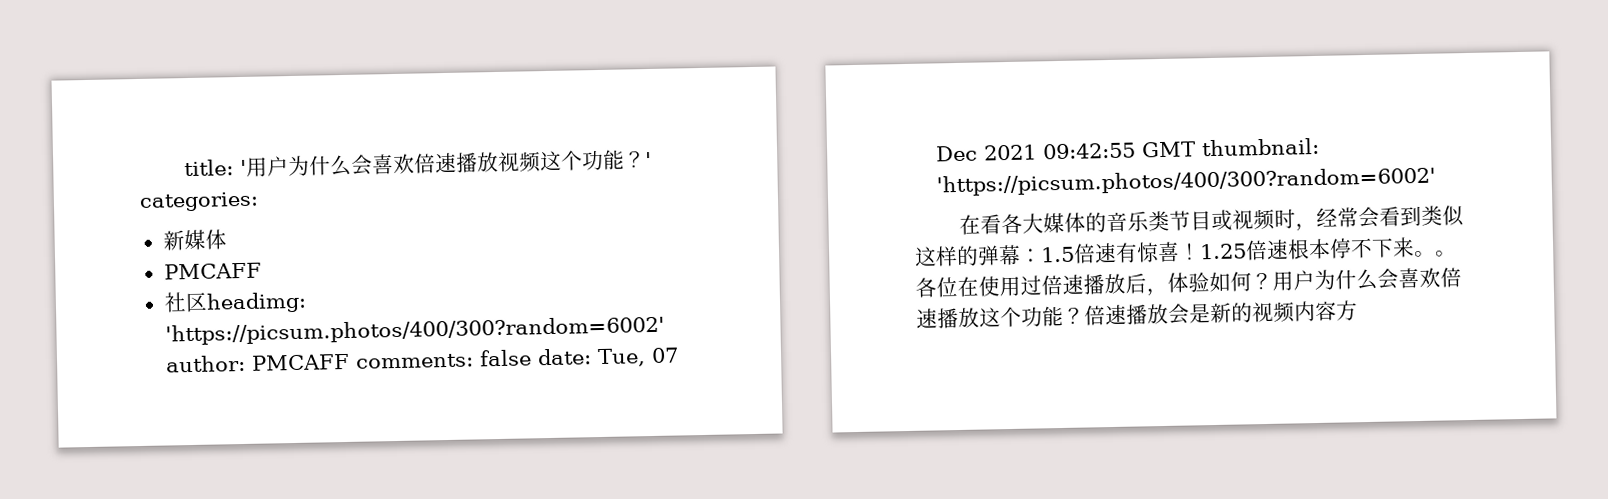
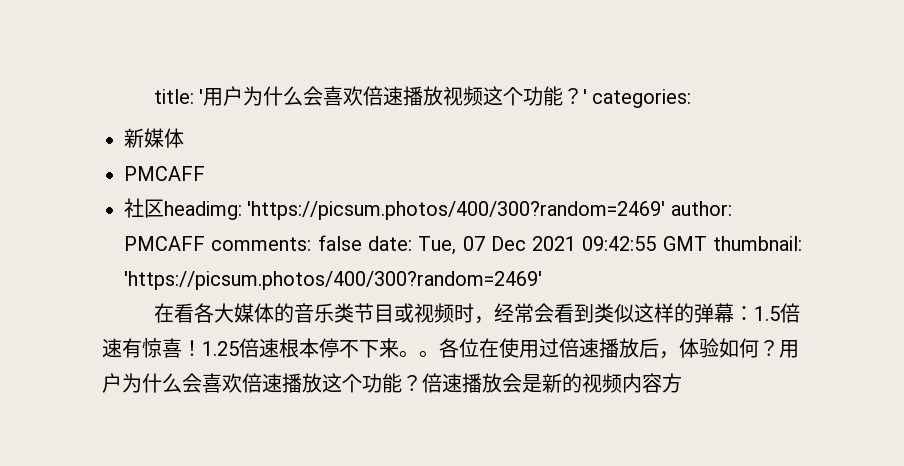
[164,315,665,346] 'https://picsum.photos/400/300?random=6002' -> [247,201,666,220] 'https://picsum.photos/400/300?random=2469'
[935,166,1436,197] 'https://picsum.photos/400/300?random=6002' -> [124,271,542,290] 'https://picsum.photos/400/300?random=2469'

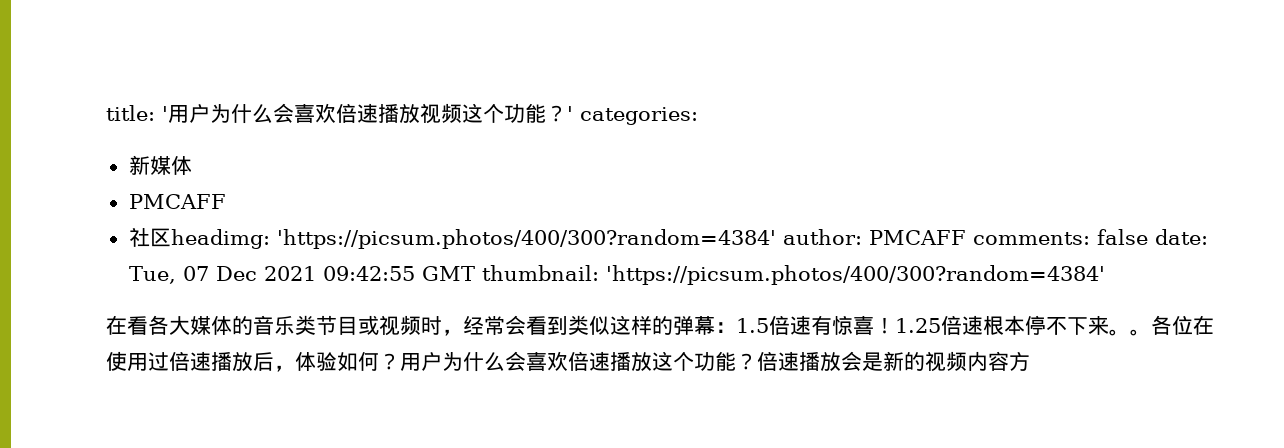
[247,201,666,220] 'https://picsum.photos/400/300?random=2469' -> [276,229,776,249] 'https://picsum.photos/400/300?random=4384'
[124,271,542,290] 'https://picsum.photos/400/300?random=2469' -> [605,265,1105,285] 'https://picsum.photos/400/300?random=4384'

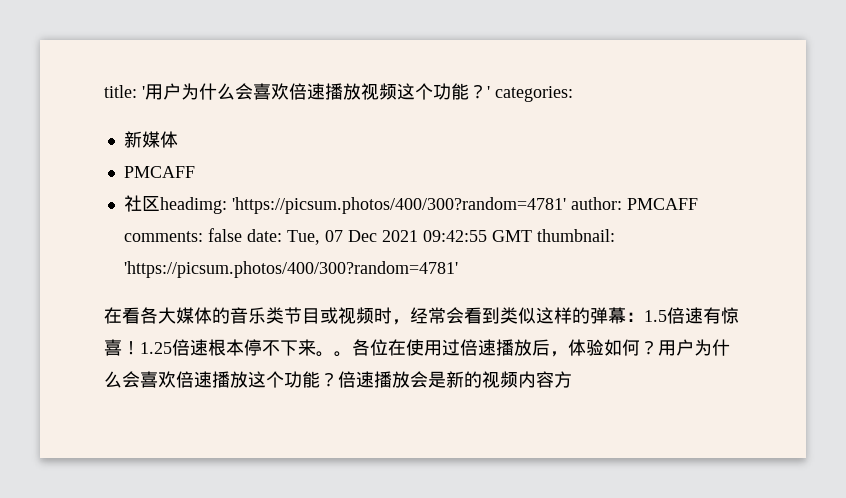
[276,229,776,249] 'https://picsum.photos/400/300?random=4384' -> [231,197,566,214] 'https://picsum.photos/400/300?random=4781'
[605,265,1105,285] 'https://picsum.photos/400/300?random=4384' -> [123,261,458,278] 'https://picsum.photos/400/300?random=4781'

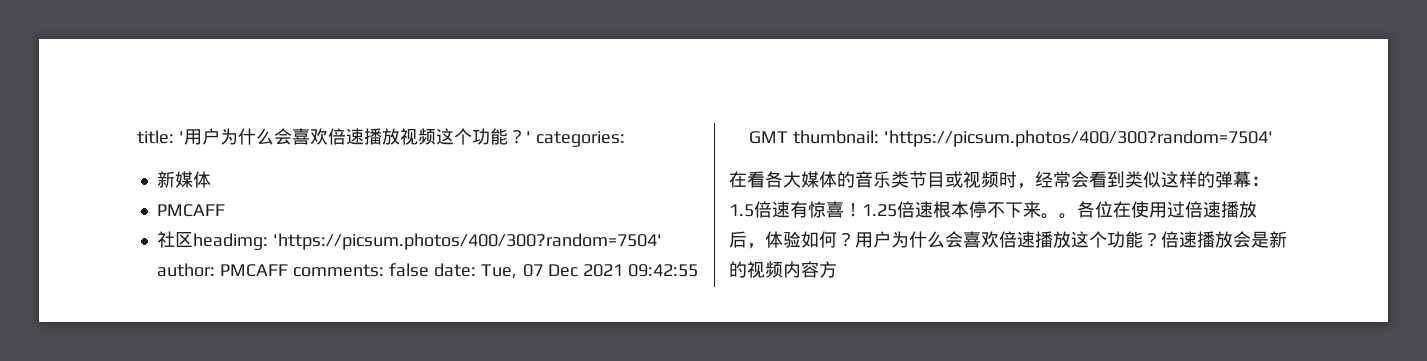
[231,197,566,214] 'https://picsum.photos/400/300?random=4781' -> [272,233,662,250] 'https://picsum.photos/400/300?random=7504'
[123,261,458,278] 'https://picsum.photos/400/300?random=4781' -> [883,130,1273,147] 'https://picsum.photos/400/300?random=7504'

